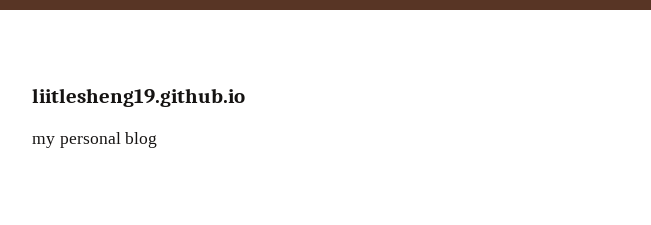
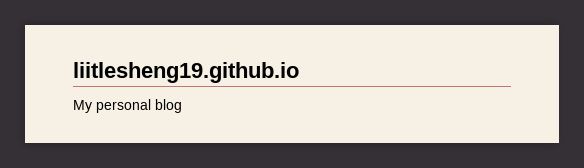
[32,136,55,148] my -> [73,100,92,113] My

